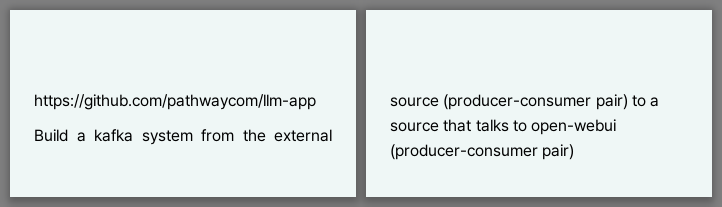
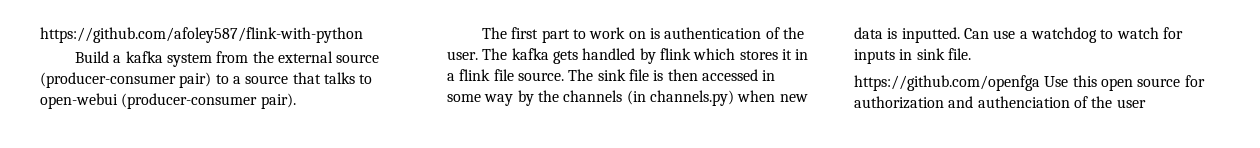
[34,94,316,110] https://github.com/pathwaycom/llm-app -> [40,27,363,43] https://github.com/afoley587/flink-with-python
[542,144,575,160] pair) -> [260,93,296,109] [482,27,804,43] [447,48,809,64] [447,69,776,81] [447,90,808,106] [854,27,1183,43] [854,48,971,64] [854,75,1205,91] [854,96,1146,109] pair). // The first part to work on is authentication of the user. The kafka gets handled by flink which stores it in a flink file source. The sink file is then accessed in some way by the channels (in channels.py) when new data is inputted. Can use a watchdog to watch for inputs in sink file. // https://github.com/openfga Use this open source for authorization and authenciation of the user

